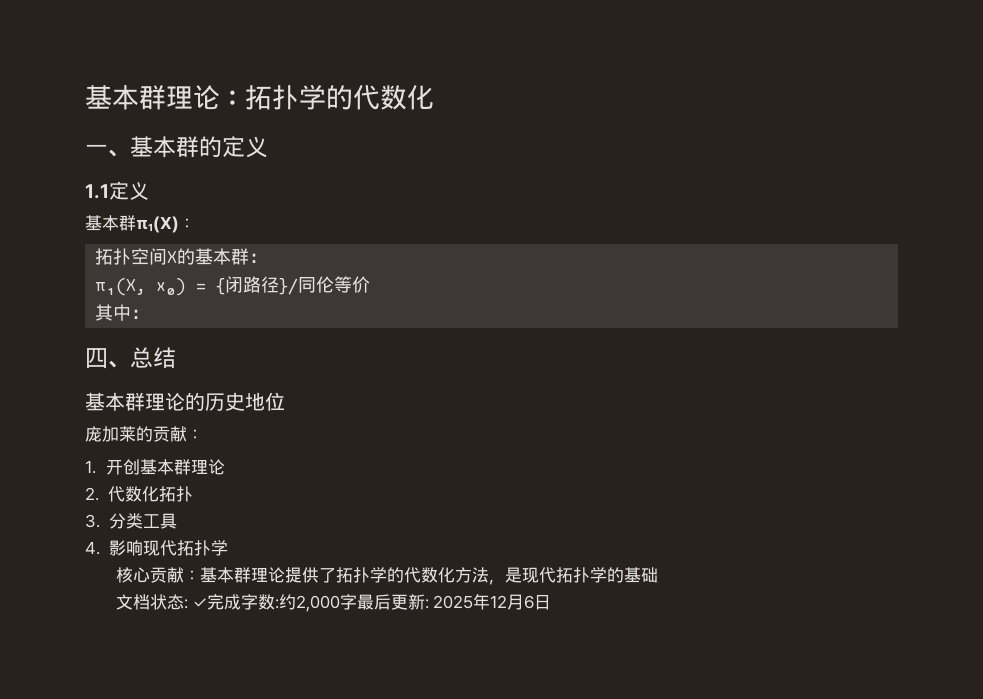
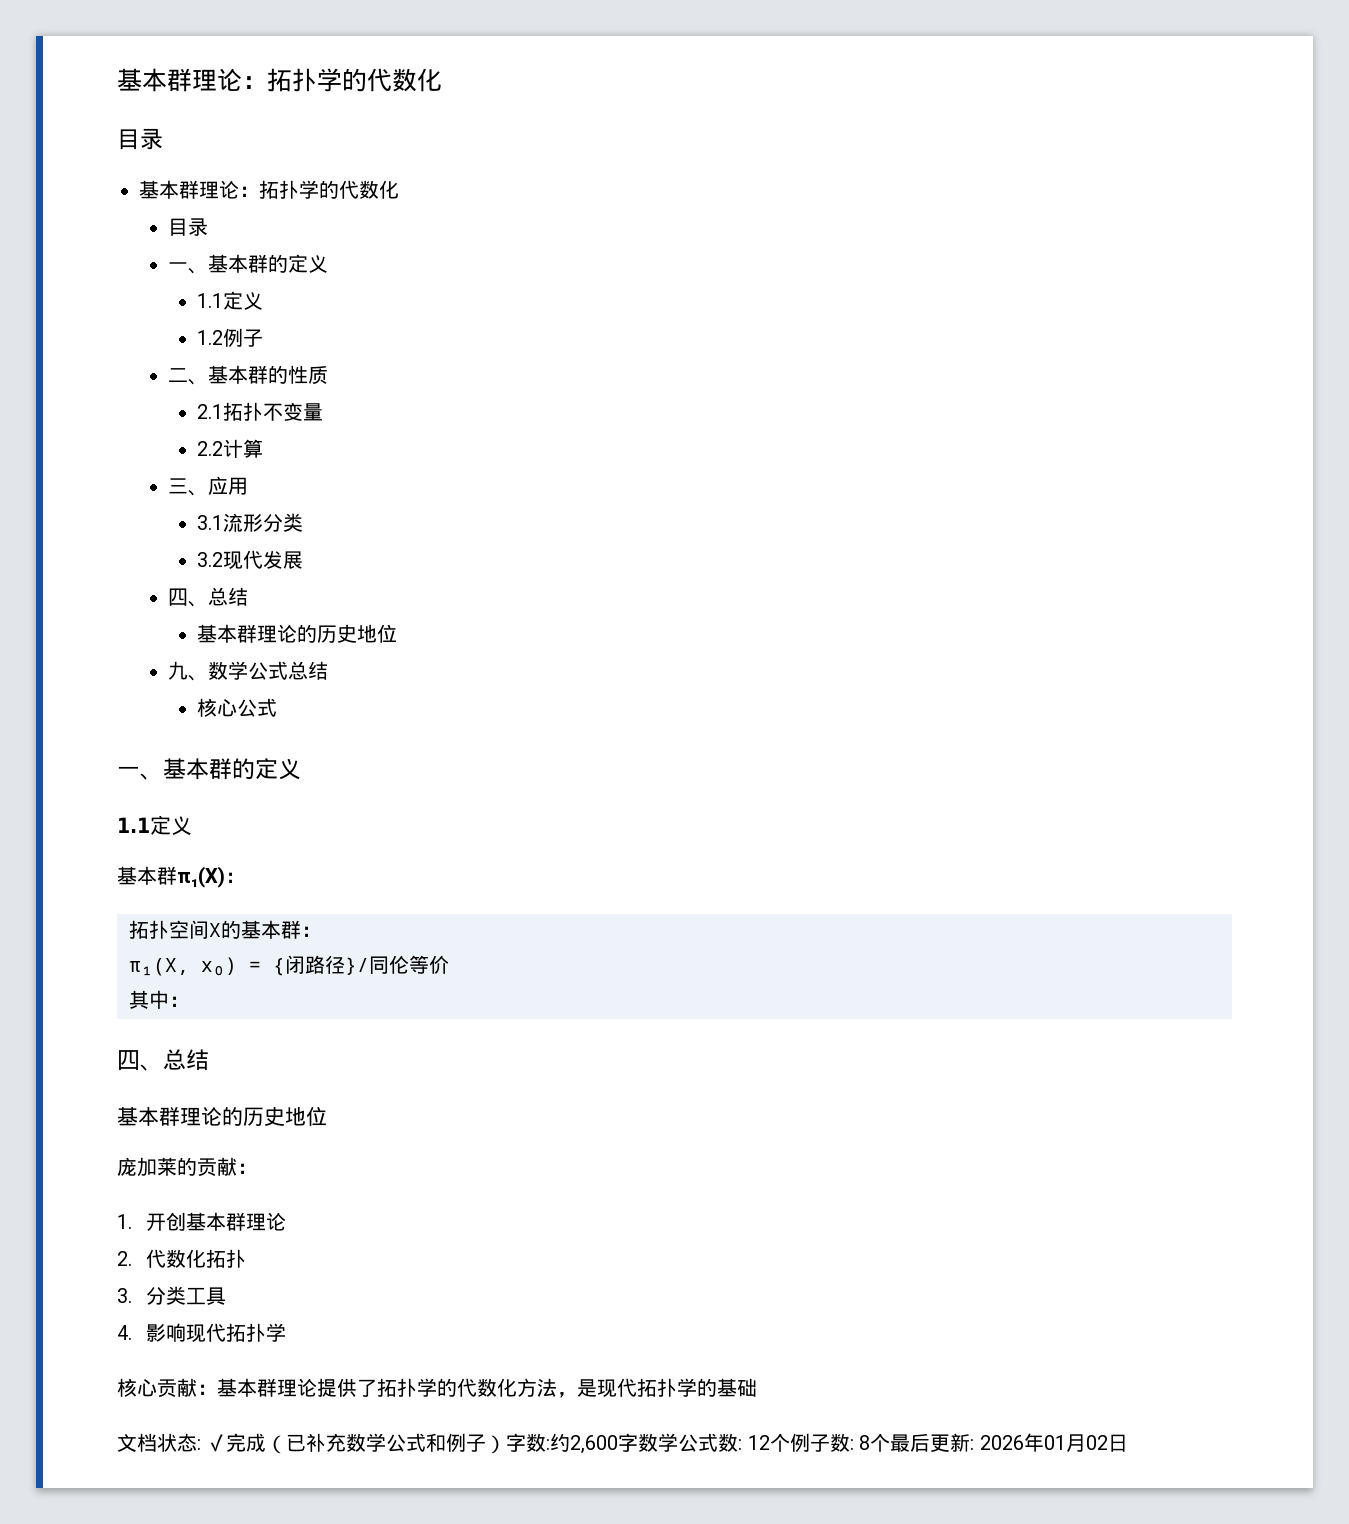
[85,84,434,110] 基本群理论：拓扑学的代数化 -> [117,68,442,92] [117,128,163,150] [139,180,399,199] [168,218,209,236] [168,254,329,274] [197,291,264,310] [197,328,264,347] [168,365,329,385] [197,402,324,421] [197,439,264,458] [168,476,249,496] [197,513,304,532] [197,550,304,570] [168,587,249,607] [197,624,398,643] [168,661,329,681] [197,698,278,717] 基本群理论：拓扑学的代数化 // 目录 // 基本群理论：拓扑学的代数化 // 目录 // 一、基本群的定义 // 1.1定义 // 1.2例子 // 二、基本群的性质 // 2.1拓扑不变量 // 2.2计算 // 三、应用 // 3.1流形分类 // 3.2现代发展 // 四、总结 // 基本群理论的历史地位 // 九、数学公式总结 // 核心公式
[240,593,535,612] 字数:约2,000字最后更新: 2025年12月6 -> [266,1433,1108,1454] （已补充数学公式和例子）字数:约2,600字数学公式数: 12个例子数: 8个最后更新: 2026年01月02

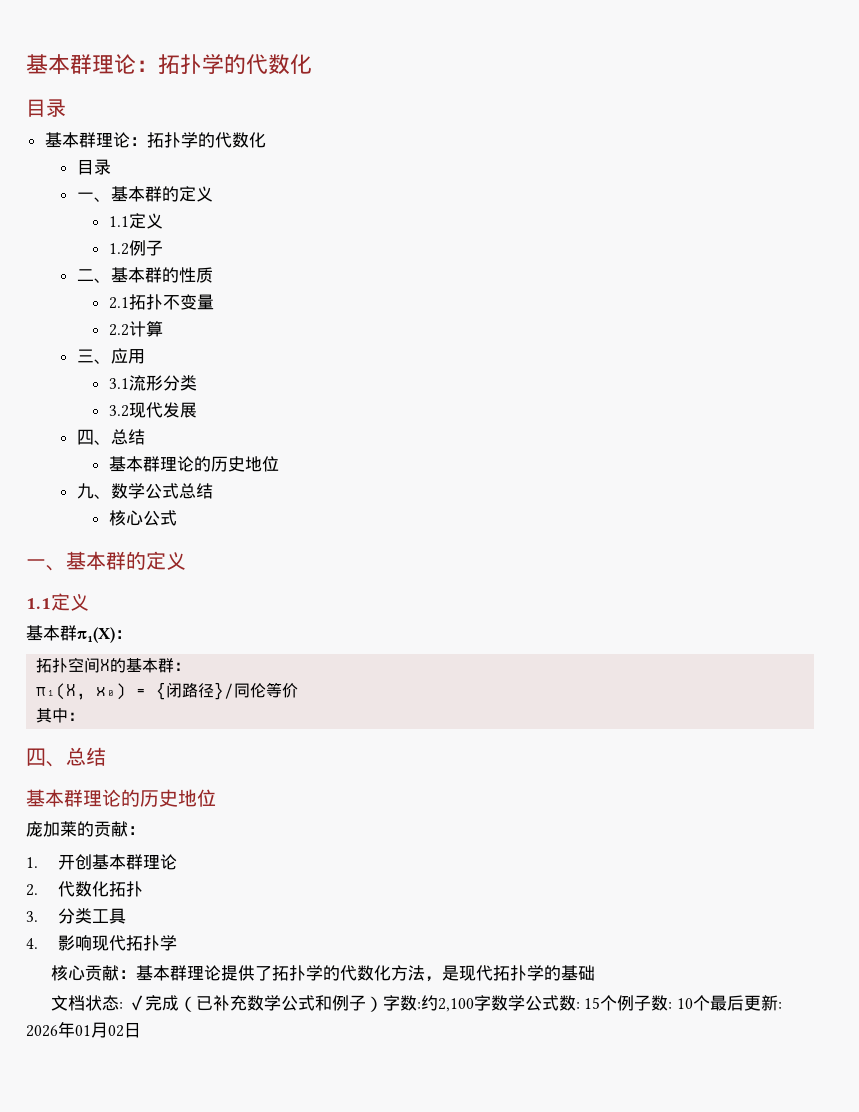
[570,1435,619,1454] 2,600 -> [437,998,474,1012] 2,100
[747,1435,770,1450] 12 -> [584,997,601,1009] 15
[859,1435,871,1450] 8 -> [676,998,693,1009] 10

